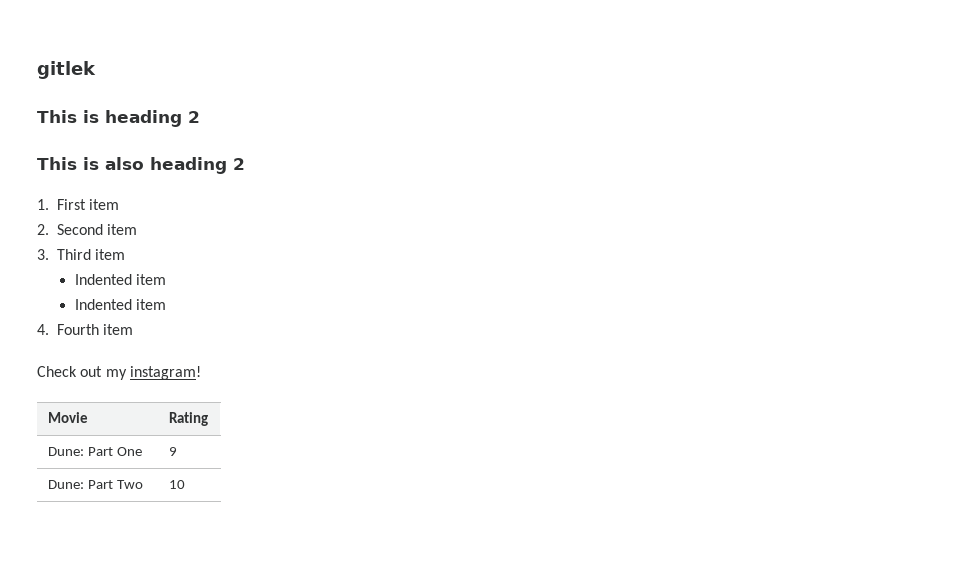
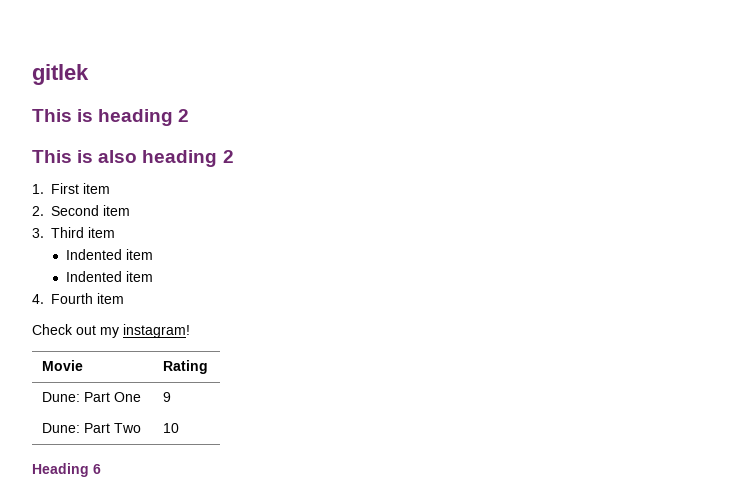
(186, 484) none -> [32,463,101,477] // Heading 6

